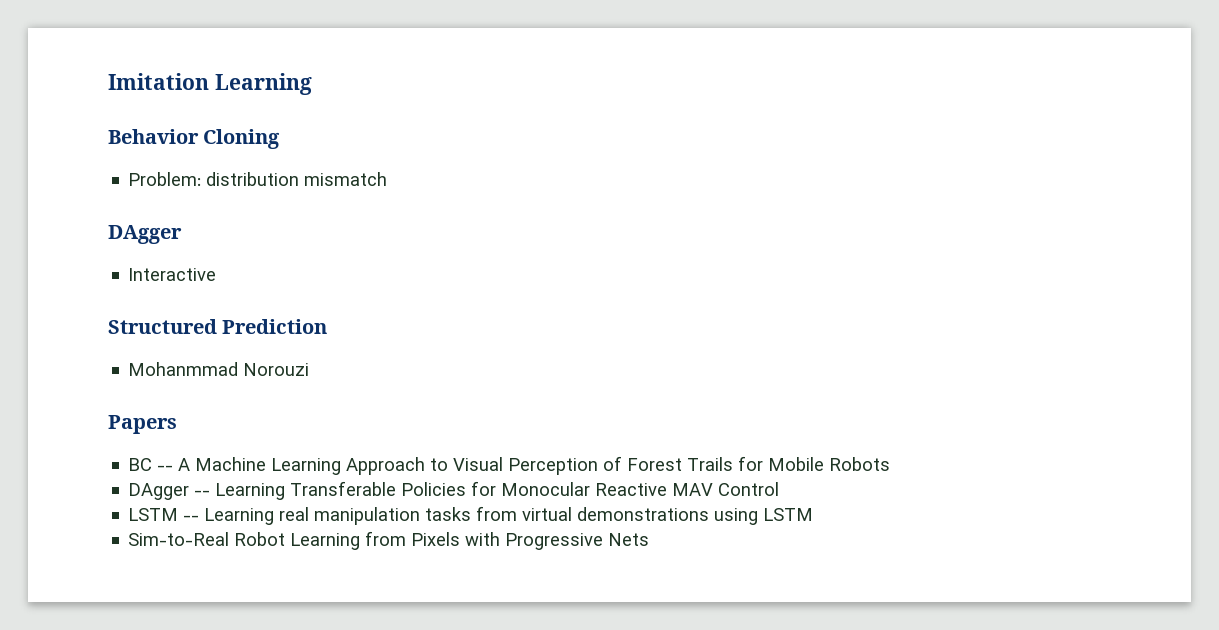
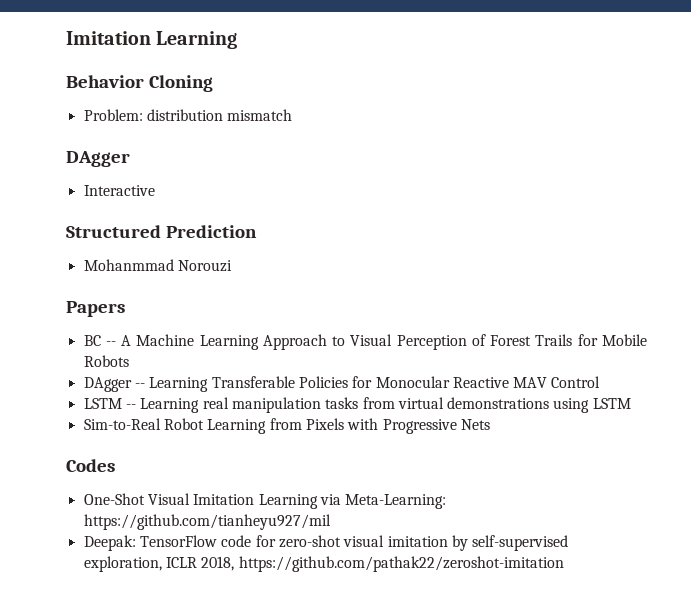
(650, 539) none -> [66,459,115,472] [83,493,447,509] [83,514,331,530] [83,535,569,551] [83,556,564,572] // Codes // One-Shot Visual Imitation Learning via Meta-Learning: https://github.com/tianheyu927/mil // Deepak: TensorFlow code for zero-shot visual imitation by self-supervised exploration, ICLR 2018, https://github.com/pathak22/zeroshot-imitation

